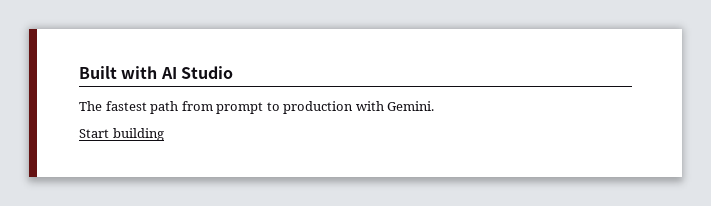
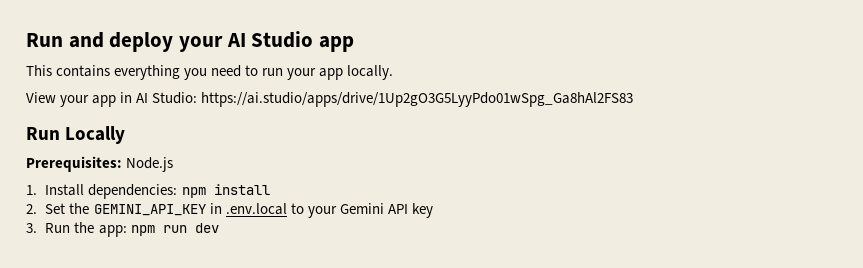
[79,66,233,79] [79,101,435,114] [79,128,164,141] Built with AI Studio // The fastest path from prompt to production with Gemini. // Start building -> [26,31,355,52] [26,65,394,80] [26,92,634,107] [26,126,126,144] [26,156,174,172] [26,184,270,199] [26,203,433,218] [26,222,219,237] Run and deploy your AI Studio app // This contains everything you need to run your app locally. // View your app in AI Studio: https://ai.studio/apps/drive/1Up2gO3G5LyyPdo01wSpg_Ga8hAl2FS83 // Run Locally // Prerequisites: Node.js // 1. Install dependencies: npm install // 2. Set the GEMINI_API_KEY in .env.local to your Gemini API key // 3. Run the app: npm run dev

